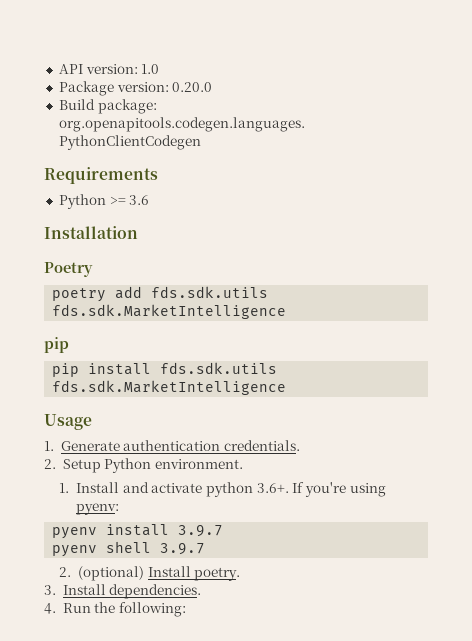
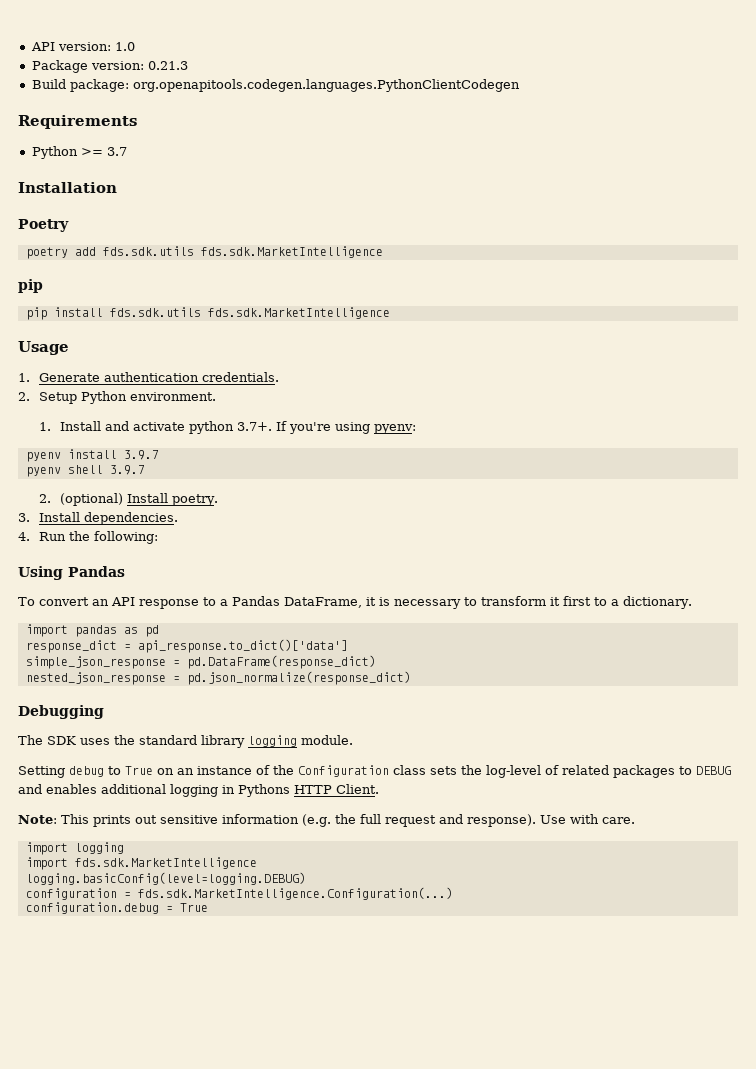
[172,82,213,92] 0.20.0 -> [147,61,188,70] 0.21.3
[129,195,150,205] 3.6 -> [106,147,127,156] 3.7
[256,483,289,493] 3.6+. -> [237,422,273,431] 3.7+.
(187, 609) none -> [18,566,125,580] [18,596,692,609] [25,624,159,637] [25,639,348,653] [25,655,376,669] [25,671,411,685] [18,705,104,719] [18,735,353,748] [18,765,731,778] [18,784,379,797] [18,814,635,827] [25,842,124,855] [25,857,257,870] [25,872,306,885] [25,887,453,900] [25,902,208,914] // Using Pandas // To convert an API response to a Pandas DataFrame, it is necessary to transform it first to a dictionary. // import pandas as pd // response_dict = api_response.to_dict()['data'] // simple_json_response = pd.DataFrame(response_dict) // nested_json_response = pd.json_normalize(response_dict) // Debugging // The SDK uses the standard library logging module. // Setting debug to True on an instance of the Configuration class sets the log-level of related packages to DEBUG and enables additional logging in Pythons HTTP Client. // Note: This prints out sensitive information (e.g. the full request and response). Use with care. // import logging // import fds.sdk.MarketIntelligence // logging.basicConfig(level=logging.DEBUG) // configuration = fds.sdk.MarketIntelligence.Configuration(...) // configuration.debug = True

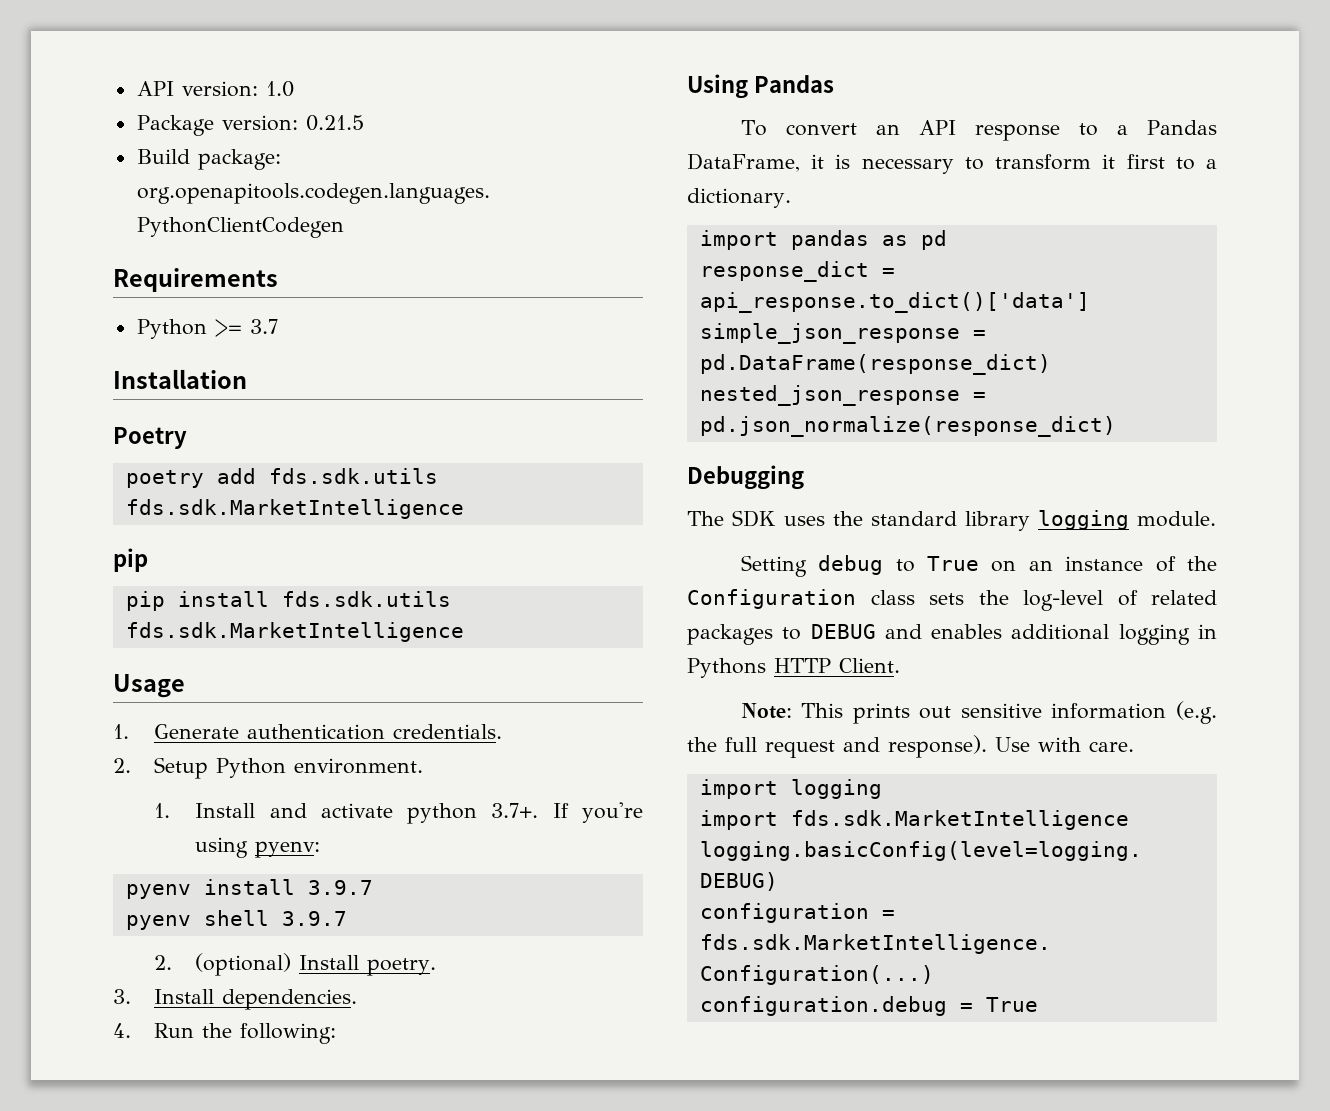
[147,61,188,70] 0.21.3 -> [305,115,364,131] 0.21.5

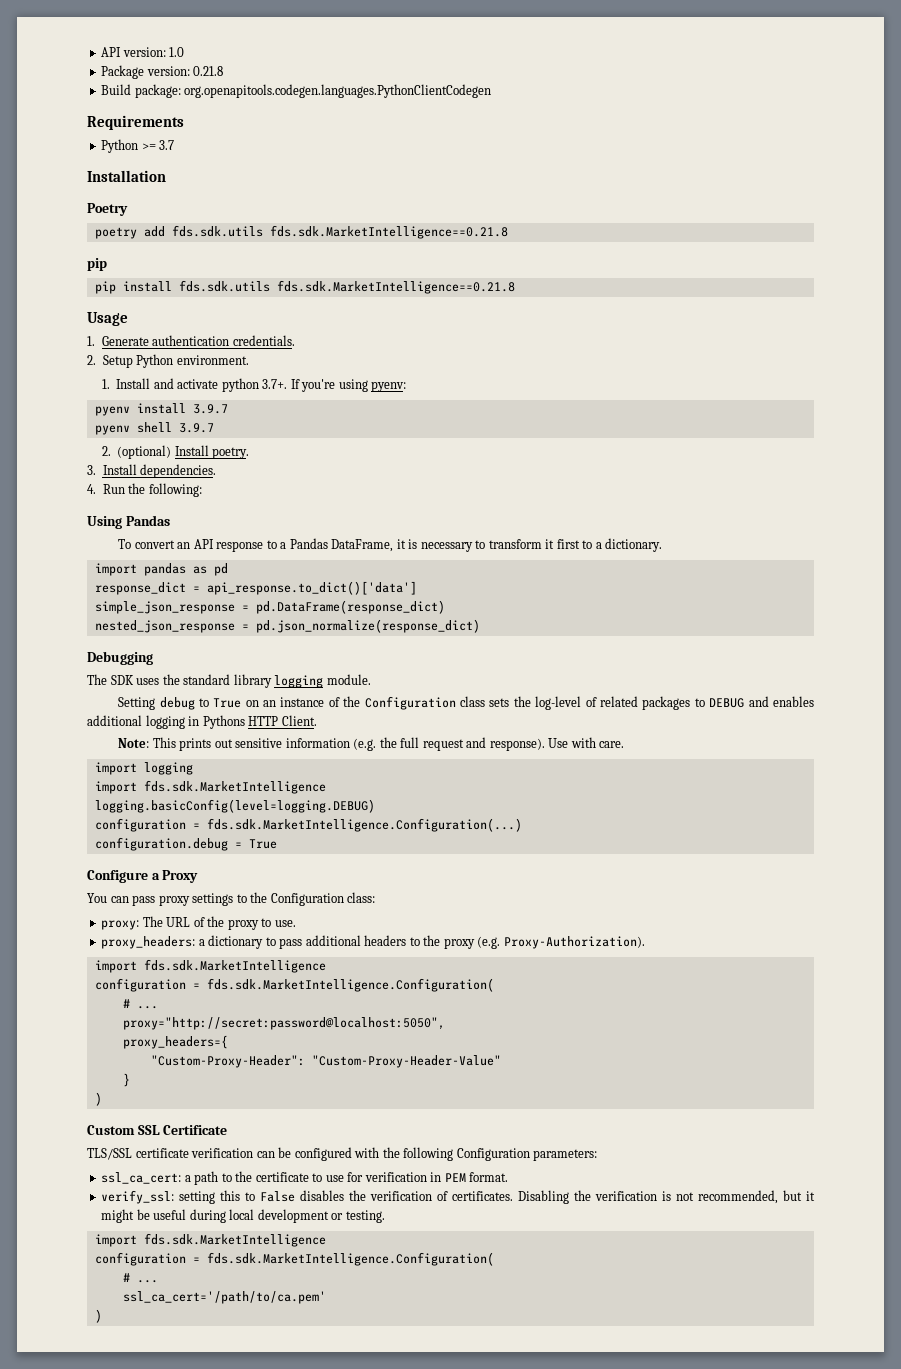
[305,115,364,131] 0.21.5 -> [193,66,224,76] 0.21.8
[125,499,464,519] fds.sdk.MarketIntelligence -> [269,225,508,239] fds.sdk.MarketIntelligence==0.21.8
[125,622,464,642] fds.sdk.MarketIntelligence -> [276,280,515,294] fds.sdk.MarketIntelligence==0.21.8
(1038, 1004) none -> [87,870,199,883] [87,892,376,906] [101,916,296,930] [101,935,645,949] [94,959,326,973] [94,978,494,992] [122,999,158,1009] [122,1017,445,1030] [122,1035,228,1049] [150,1055,501,1068] [122,1073,130,1087] [94,1092,102,1106] [87,1125,228,1135] [87,1147,598,1161] [101,1171,509,1185] [101,1190,816,1204] [101,1209,385,1223] [94,1233,326,1247] [94,1252,494,1266] [122,1273,158,1283] [122,1291,326,1304] [94,1309,102,1323] // Configure a Proxy // You can pass proxy settings to the Configuration class: // proxy: The URL of the proxy to use. // proxy_headers: a dictionary to pass additional headers to the proxy (e.g. Proxy-Authorization). // import fds.sdk.MarketIntelligence // configuration = fds.sdk.MarketIntelligence.Configuration( // # ... // proxy="http://secret:password@localhost:5050", // proxy_headers={ // "Custom-Proxy-Header": "Custom-Proxy-Header-Value" // } // ) // Custom SSL Certificate // TLS/SSL certificate verification can be configured with the following Configuration parameters: // ssl_ca_cert: a path to the certificate to use for verification in PEM format. // verify_ssl: setting this to False disables the verification of certificates. Disabling the verification is not recommended, but it might be useful during local development or testing. // import fds.sdk.MarketIntelligence // configuration = fds.sdk.MarketIntelligence.Configuration( // # ... // ssl_ca_cert='/path/to/ca.pem' // )

